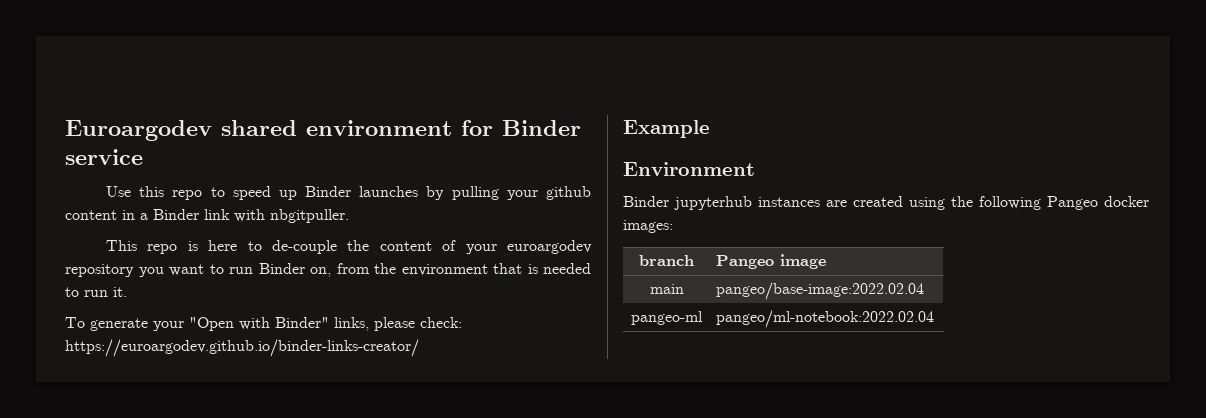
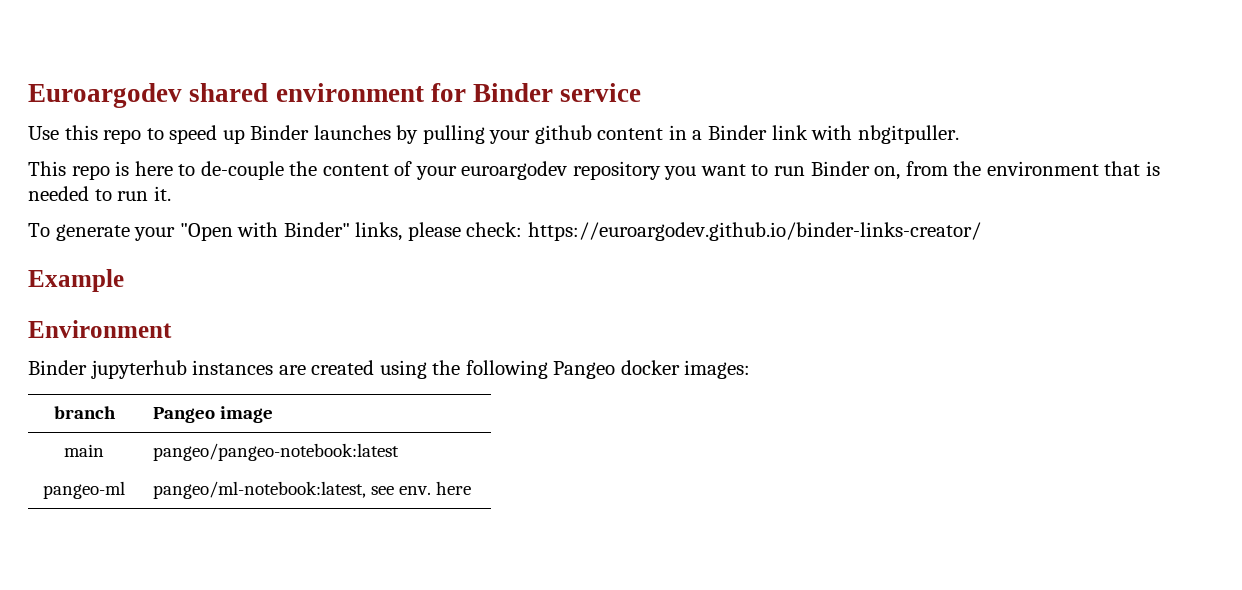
[716,282,925,300] pangeo/base-image:2022.02.04 -> [153,443,400,461] pangeo/pangeo-notebook:latest
[716,310,935,328] pangeo/ml-notebook:2022.02.04 -> [153,481,471,499] pangeo/ml-notebook:latest, see env. here

